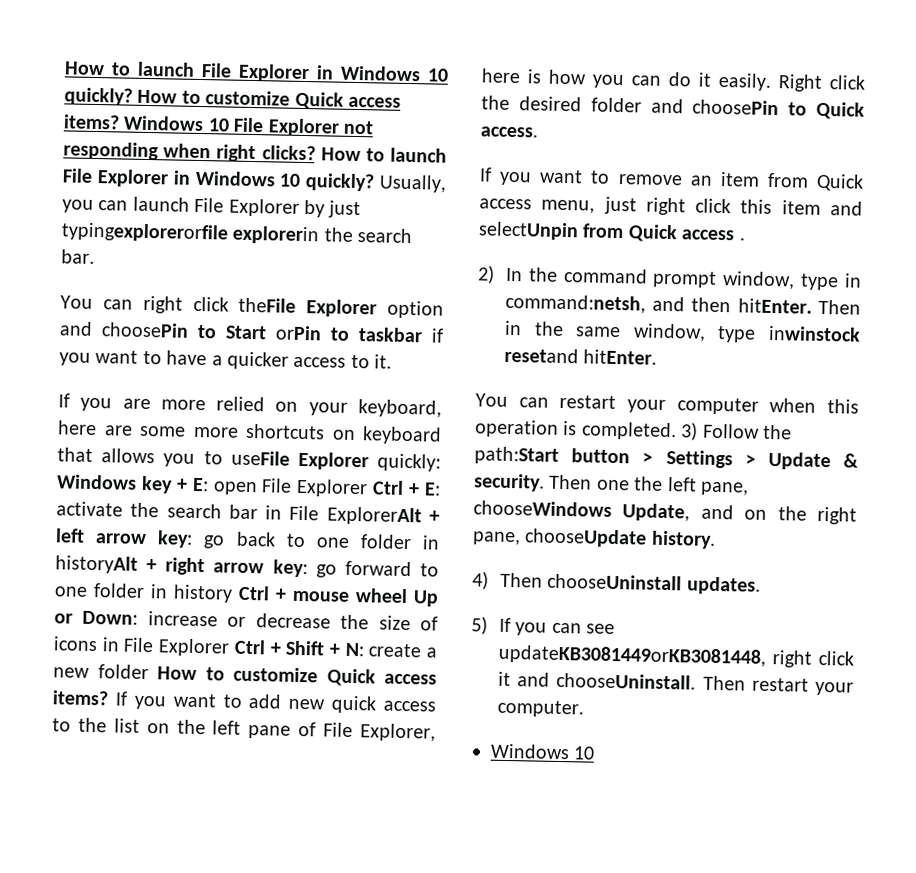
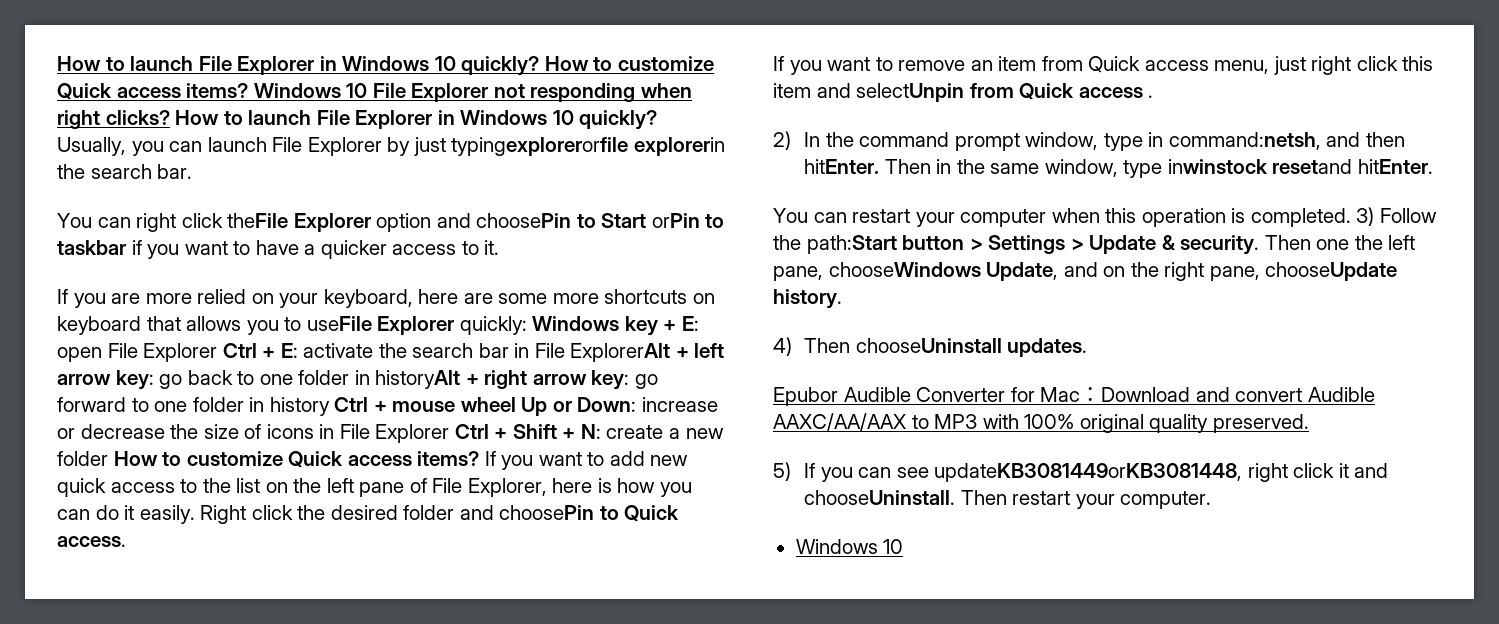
(761, 585) none -> [773,387,1375,406] [773,413,1309,433] // Epubor Audible Converter for Mac：Download and convert Audible AAXC/AA/AAX to MP3 with 100% original quality preserved.

